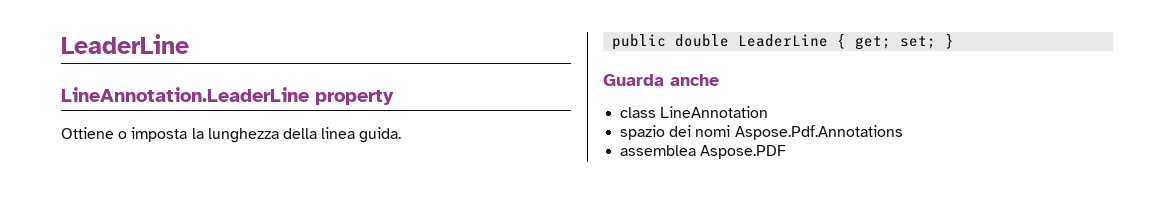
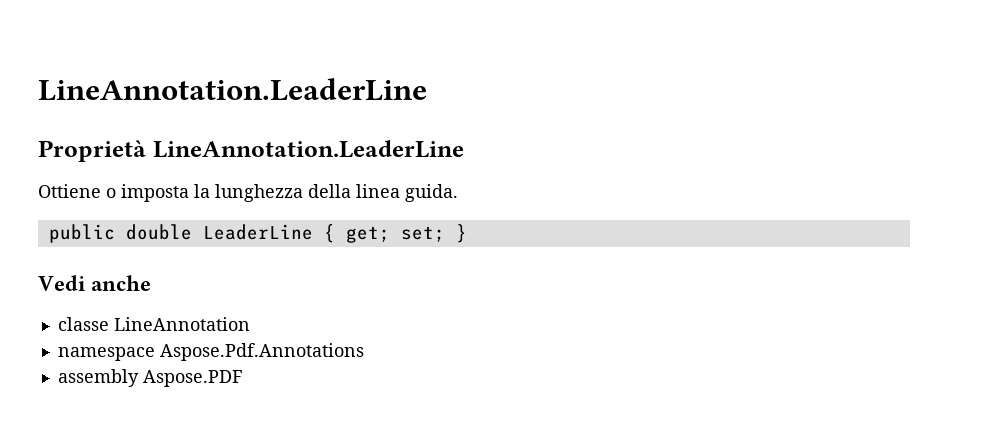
[61,34,189,54] [61,87,394,105] LeaderLine // LineAnnotation.LeaderLine property -> [38,78,427,101] [38,140,464,162] LineAnnotation.LeaderLine // Proprietà LineAnnotation.LeaderLine
[603,74,664,86] Guarda -> [38,275,85,291] Vedi
[620,107,657,118] class -> [57,317,109,331] classe
[620,125,731,140] spazio dei nomi -> [57,347,155,361] namespace
[620,145,697,156] assemblea -> [57,369,139,387] assembly

